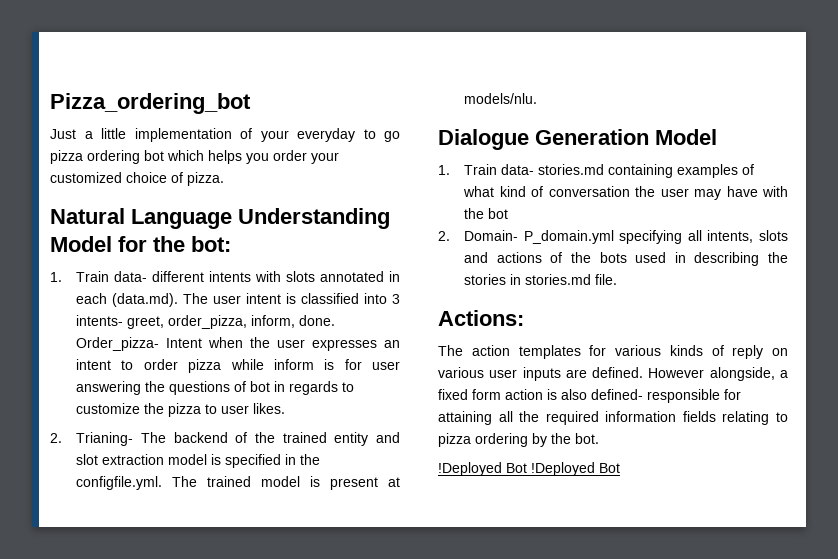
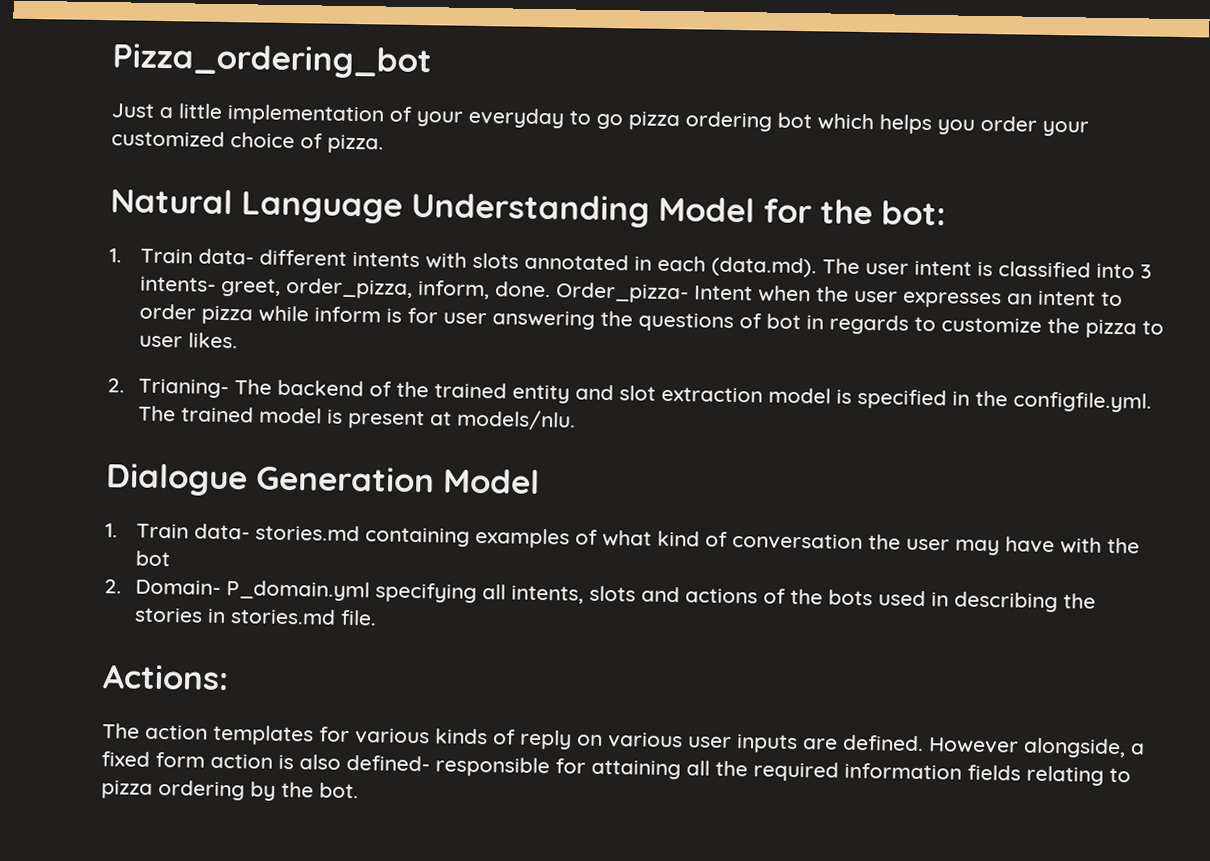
[438,462,620,476] // !Deployed Bot !Deployed Bot -> (359, 790) none

